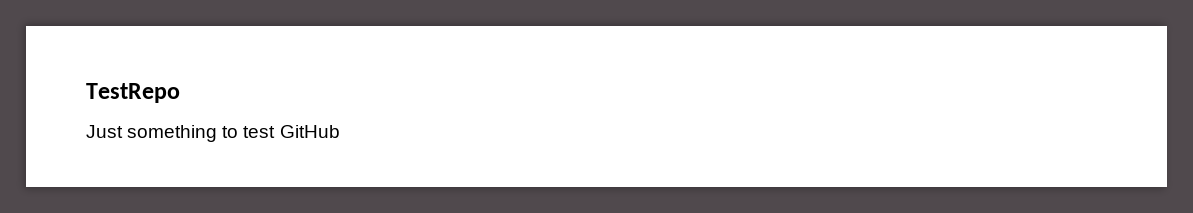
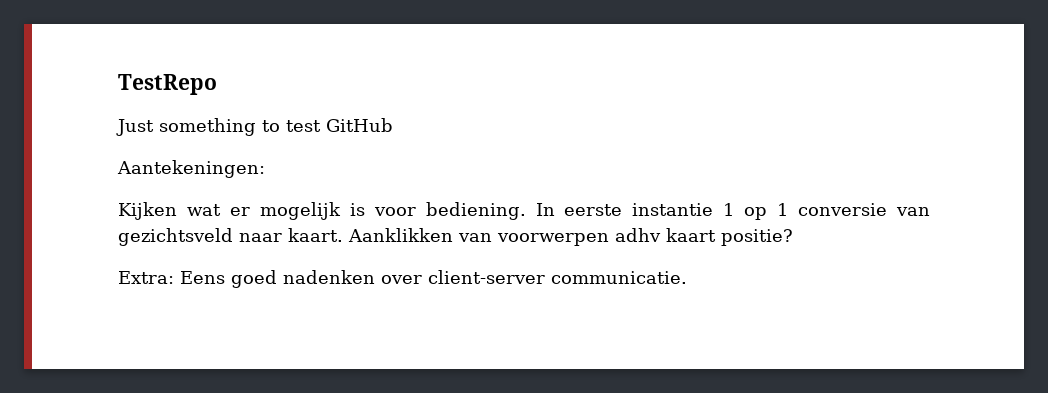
(340, 131) none -> [117,160,265,178] [118,202,931,220] [118,228,793,246] [118,270,687,288] // Aantekeningen: // Kijken wat er mogelijk is voor bediening. In eerste instantie 1 op 1 conversie van gezichtsveld naar kaart. Aanklikken van voorwerpen adhv kaart positie? // Extra: Eens goed nadenken over client-server communicatie.

